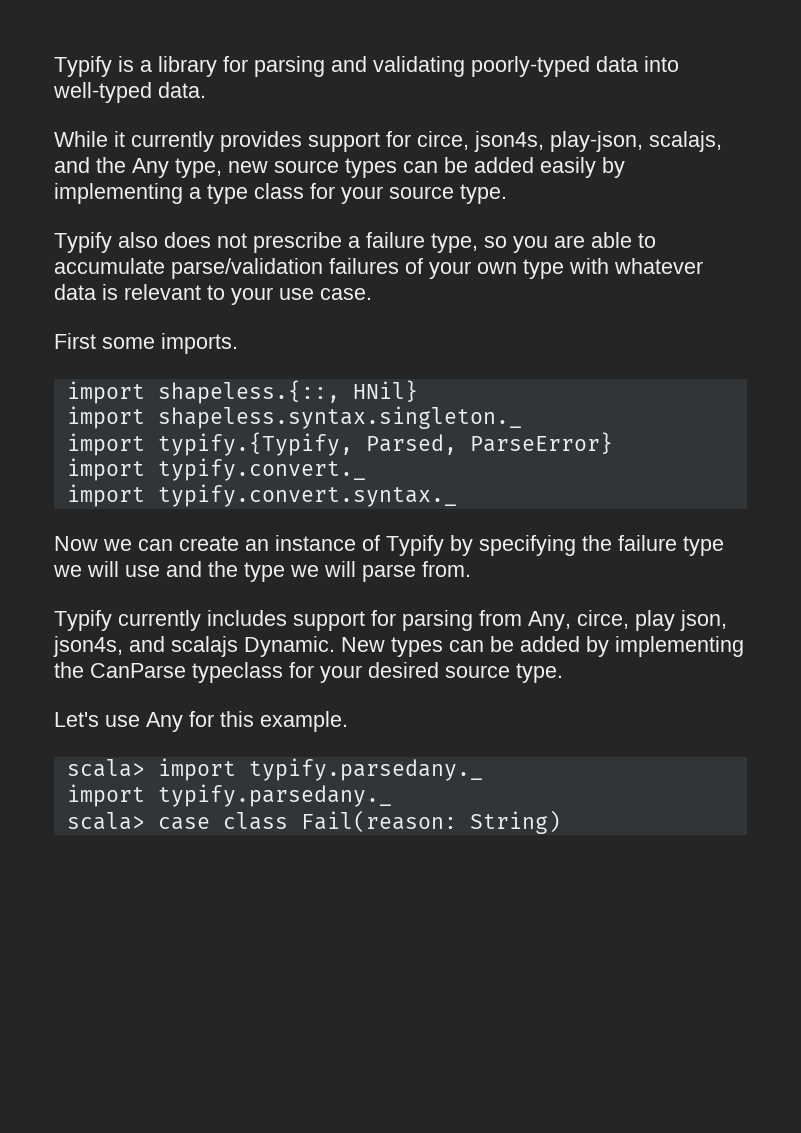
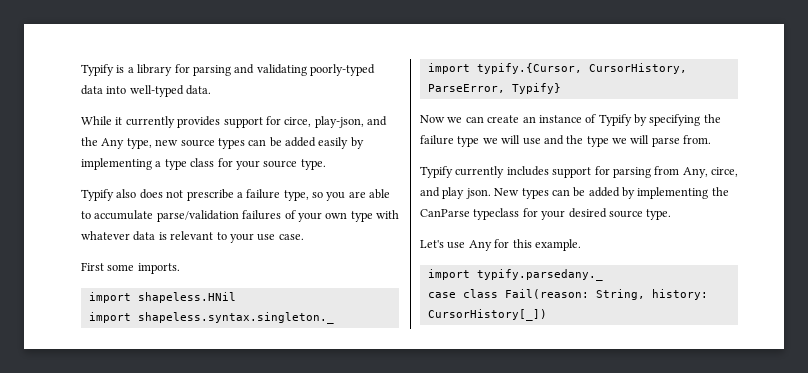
[474,131,722,152] json4s, play-json, scalajs, -> [314,116,364,128] play-json,
[157,380,418,404] shapeless.{::, HNil} -> [137,292,236,303] shapeless.HNil
[157,432,613,456] [66,458,366,481] [66,484,457,507] typify.{Typify, Parsed, ParseError} // import typify.convert._ // import typify.convert.syntax._ -> [476,63,687,74] [427,83,561,94] typify.{Cursor, CursorHistory, ParseError, Typify}
[635,610,727,631] [53,636,335,657] play json, json4s, and scalajs Dynamic. -> [420,187,491,199] and play json.
[66,758,483,781] [66,784,392,807] [66,810,561,834] scala> import typify.parsedany._ // import typify.parsedany._ // scala> case class Fail(reason: String) -> [427,269,603,281] [427,289,708,300] [427,309,547,321] import typify.parsedany._ // case class Fail(reason: String, history: CursorHistory[_])

